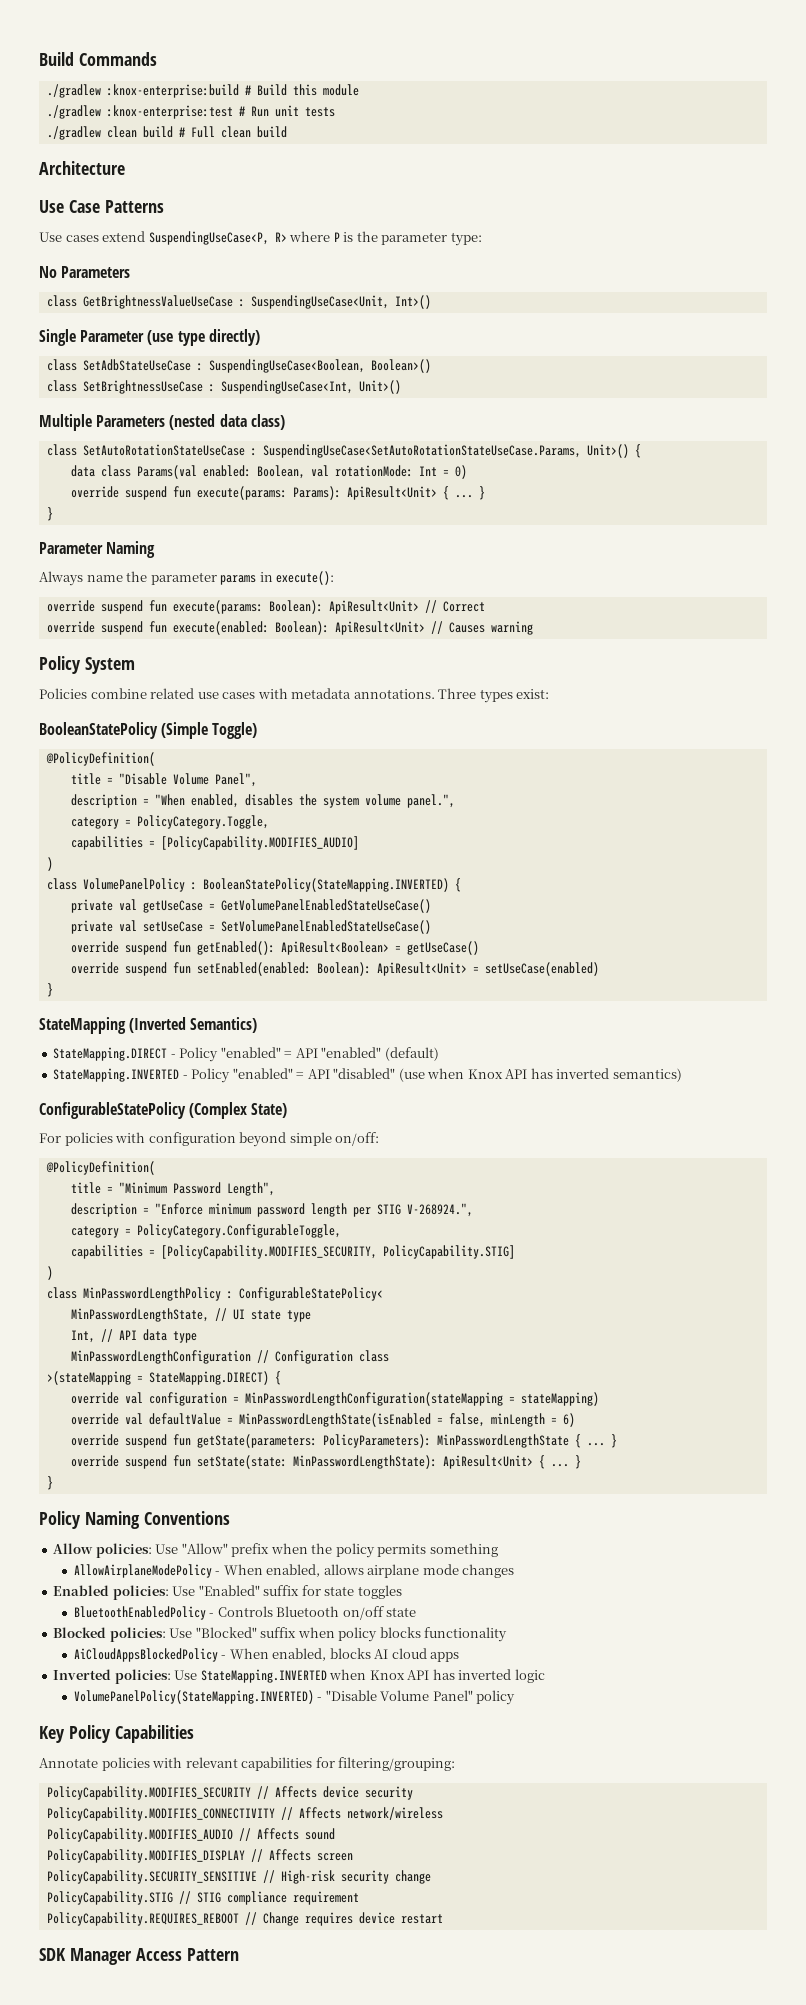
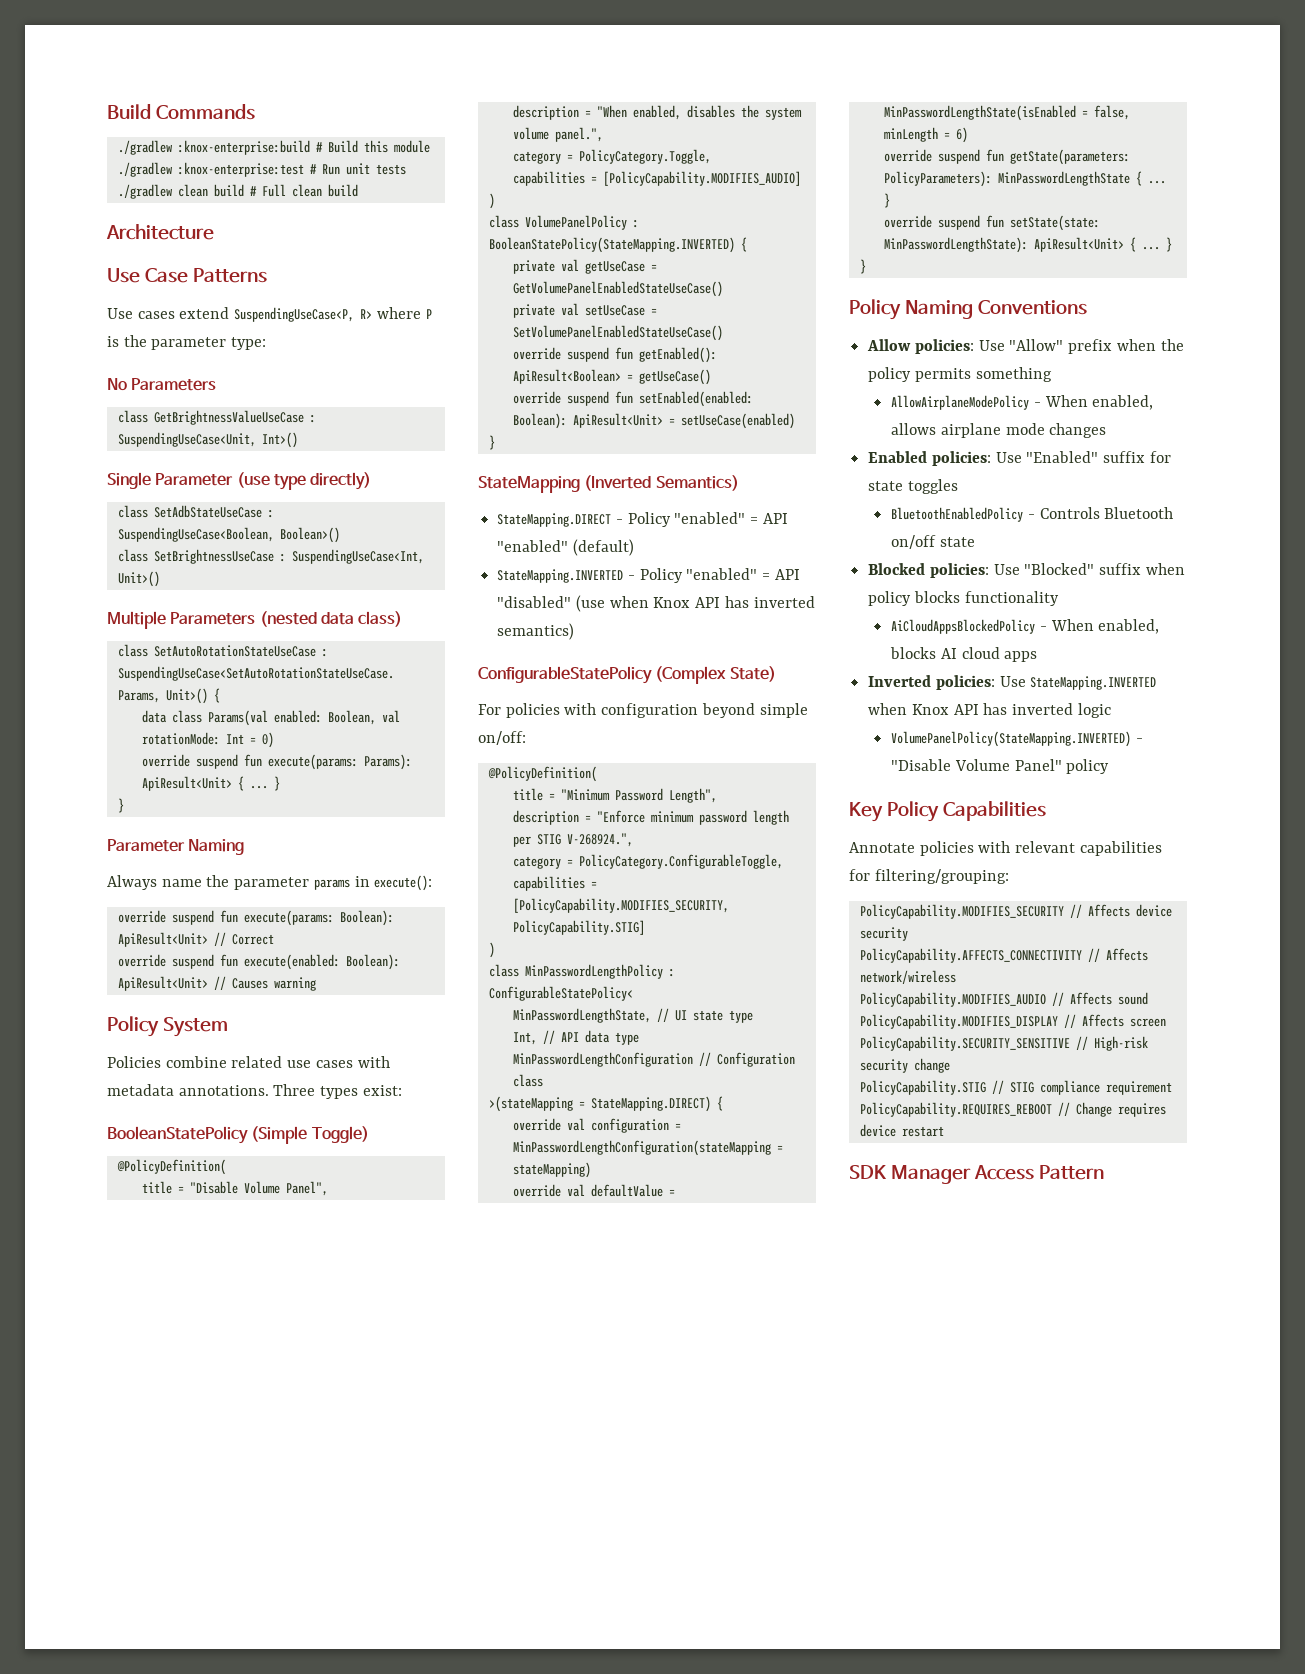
[46,1807,275,1821] PolicyCapability.MODIFIES_CONNECTIVITY -> [859,948,1082,963] PolicyCapability.AFFECTS_CONNECTIVITY

